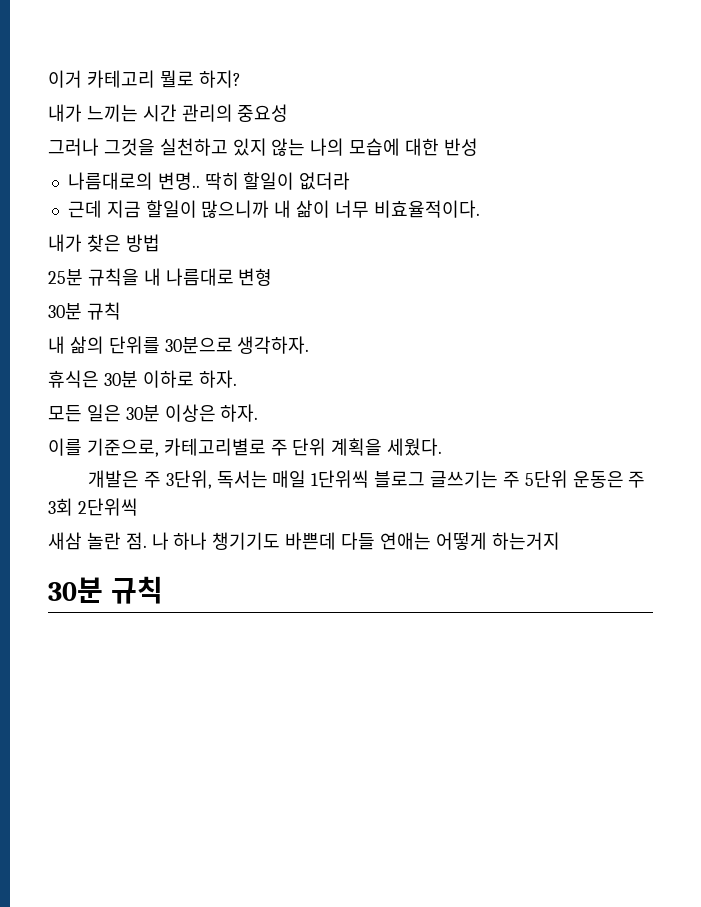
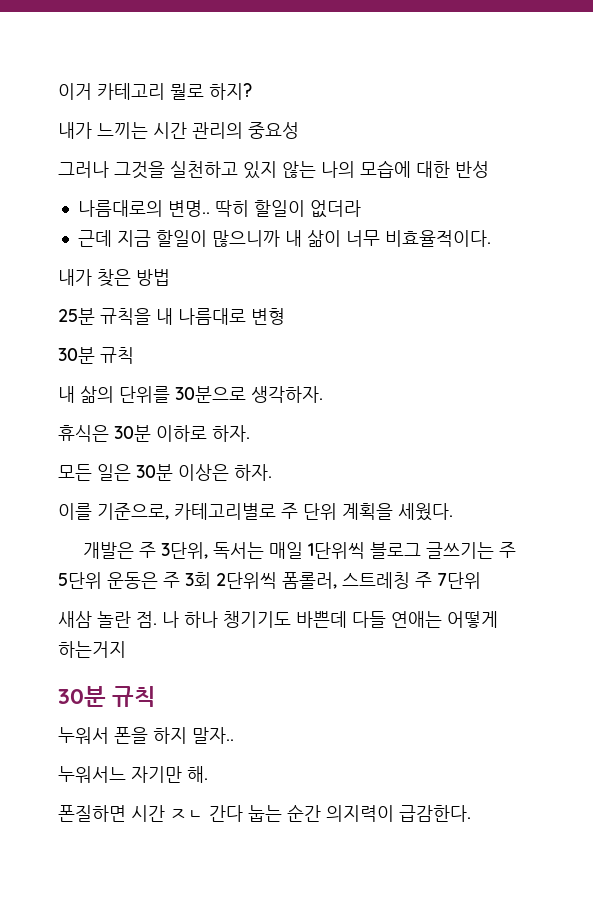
(138, 507) none -> [282,572,481,589] 폼롤러, 스트레칭 주 7단위
(163, 590) none -> [58,727,234,744] [58,766,208,783] [58,804,471,822] // 누워서 폰을 하지 말자.. // 누워서느 자기만 해. // 폰질하면 시간 ㅈㄴ 간다 눕는 순간 의지력이 급감한다.

